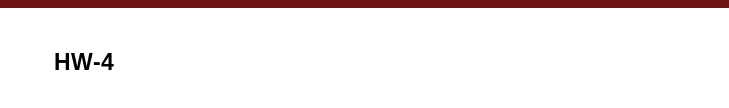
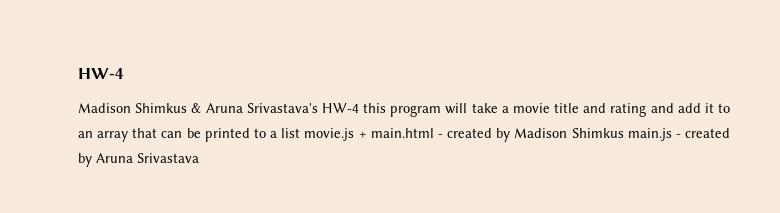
[54,53,114,70] HW-4 -> [78,68,124,79] [78,103,730,117] [78,128,730,142] [78,153,199,167] HW-4 // Madison Shimkus & Aruna Srivastava's HW-4 this program will take a movie title and rating and add it to an array that can be printed to a list movie.js + main.html - created by Madison Shimkus main.js - created by Aruna Srivastava

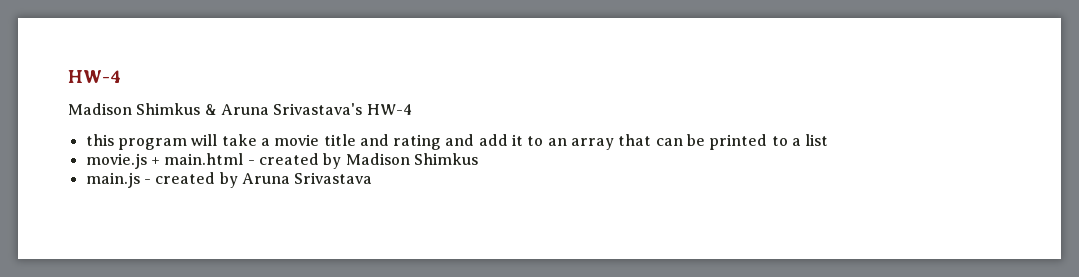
(359, 108) none -> (412, 109) //
(301, 133) none -> (829, 140) //
(624, 133) none -> (478, 159) //

